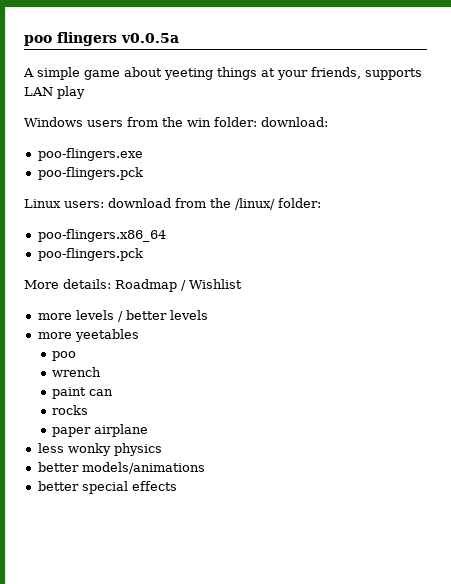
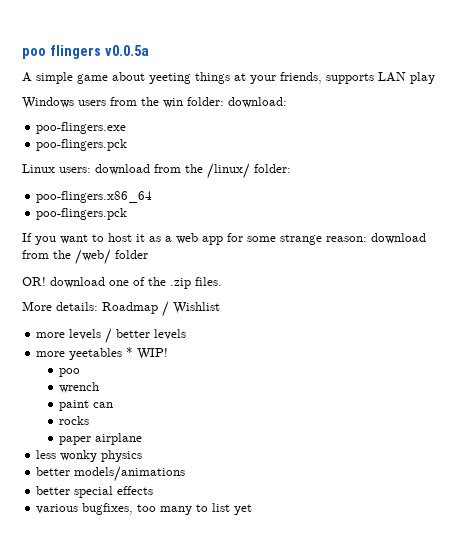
(143, 254) none -> [22,233,426,245] [22,249,148,265] [22,277,222,289] // If you want to host it as a web app for some strange reason: download from the /web/ folder // OR! download one of the .zip files.
(139, 335) none -> [126,347,169,360] * WIP!
(177, 486) none -> [36,503,253,515] // various bugfixes, too many to list yet

